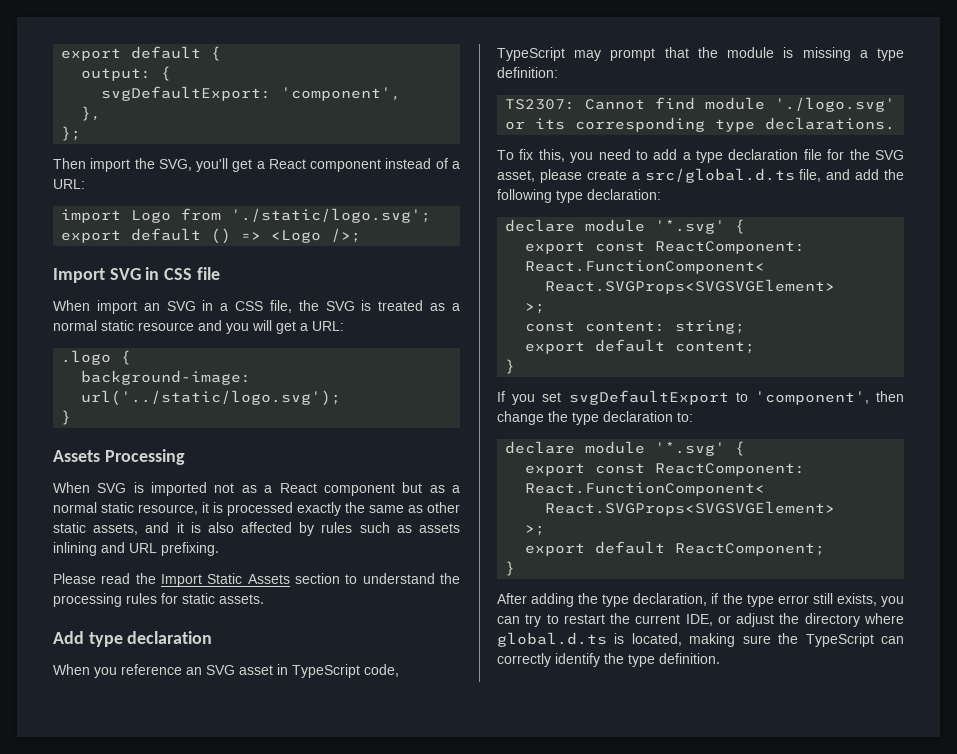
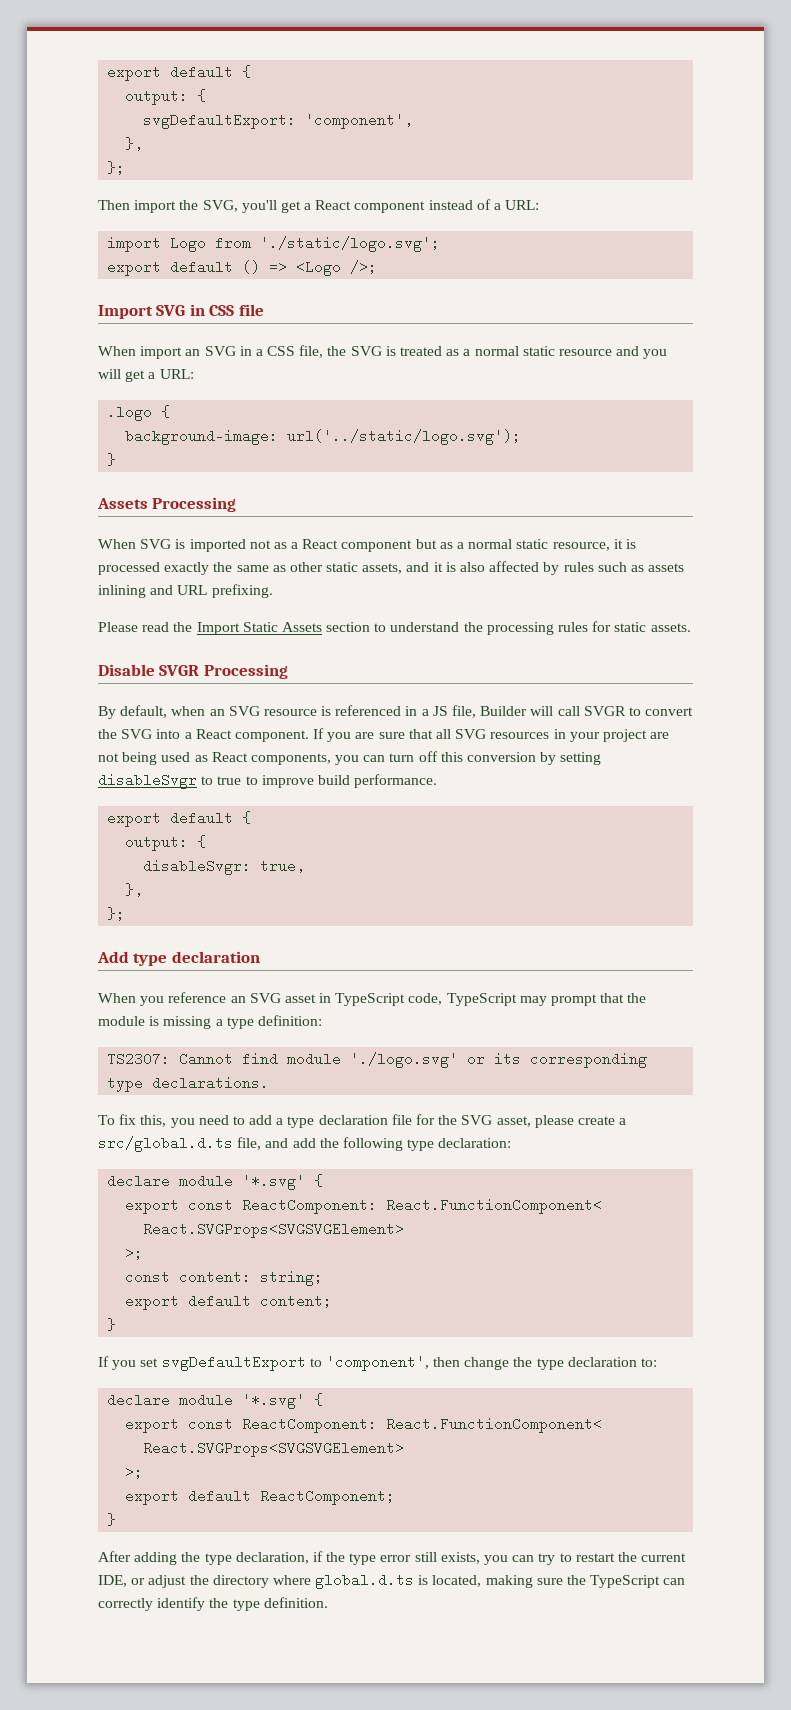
(264, 599) none -> [98,664,288,679] [98,705,694,719] [98,728,670,742] [98,751,602,765] [98,773,438,789] [107,811,252,827] [125,835,207,851] [143,859,306,875] [125,883,144,897] [107,907,126,921] // Disable SVGR Processing // By default, when an SVG resource is referenced in a JS file, Builder will call SVGR to convert the SVG into a React component. If you are sure that all SVG resources in your project are not being used as React components, you can turn off this conversion by setting disableSvgr to true to improve build performance. // export default { // output: { // disableSvgr: true, // }, // };

